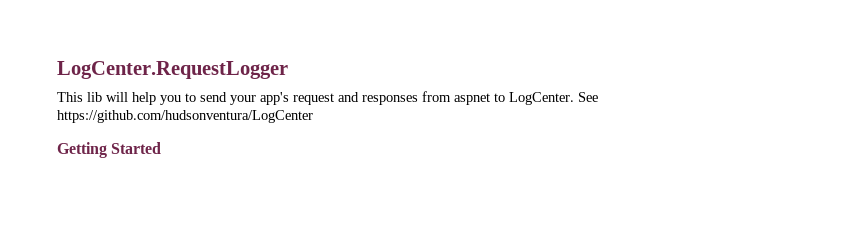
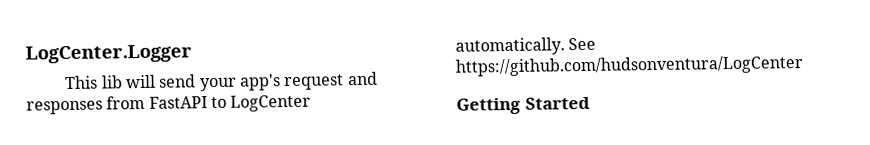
[57,61,288,79] LogCenter.RequestLogger -> [25,44,192,64] LogCenter.Logger
[132,92,196,105] help you to -> (156, 81) none
[454,92,574,105] aspnet to LogCenter. -> [148,94,312,112] [455,37,565,56] FastAPI to LogCenter automatically.

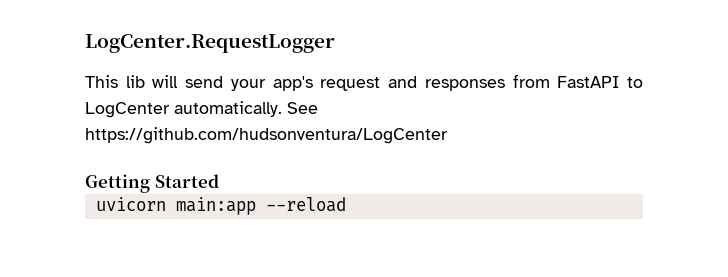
[25,44,192,64] LogCenter.Logger -> [85,34,335,53] LogCenter.RequestLogger
(590, 103) none -> [95,197,346,215] // uvicorn main:app --reload

